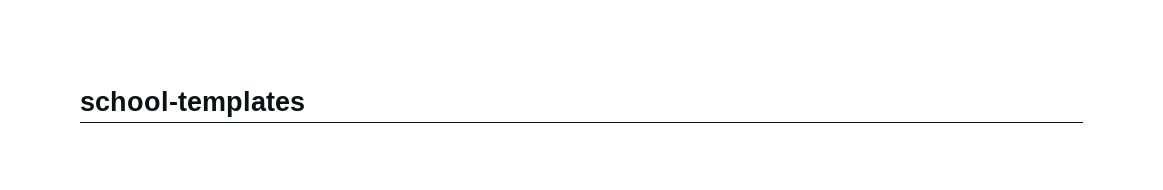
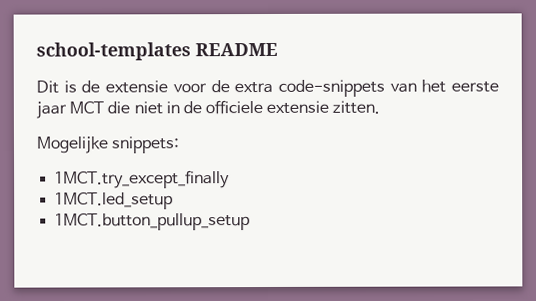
(305, 104) none -> [195,42,278,57] [36,79,499,97] [36,100,381,119] [36,136,181,154] [54,170,231,189] [54,192,174,210] [54,213,251,231] README // Dit is de extensie voor de extra code-snippets van het eerste jaar MCT die niet in de officiele extensie zitten. // Mogelijke snippets: // 1MCT.try_except_finally // 1MCT.led_setup // 1MCT.button_pullup_setup

